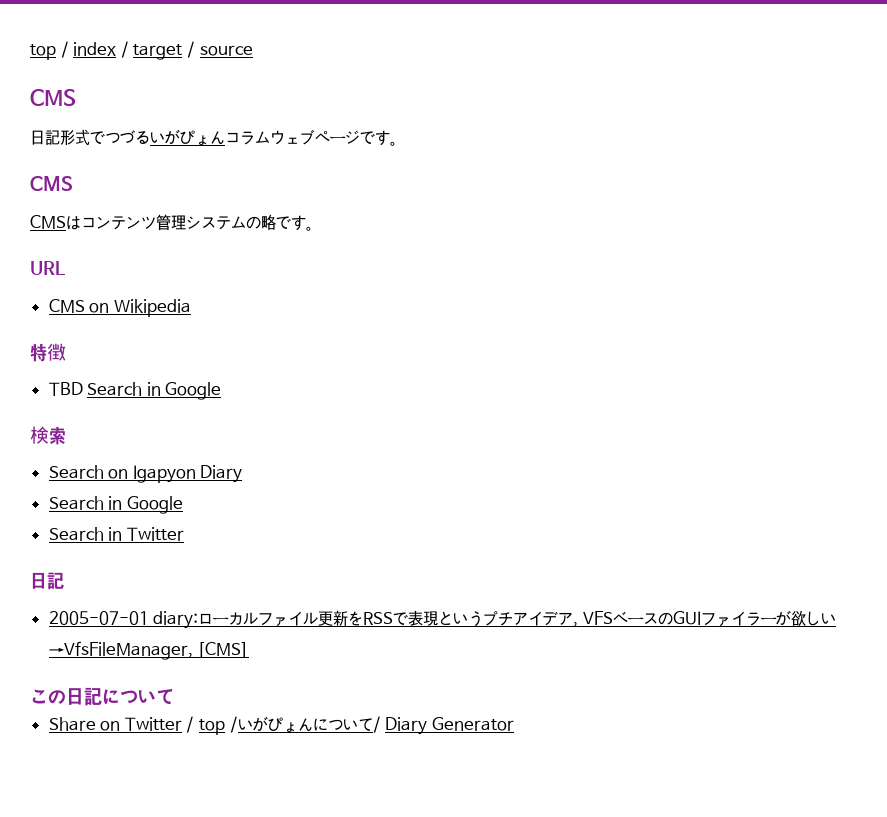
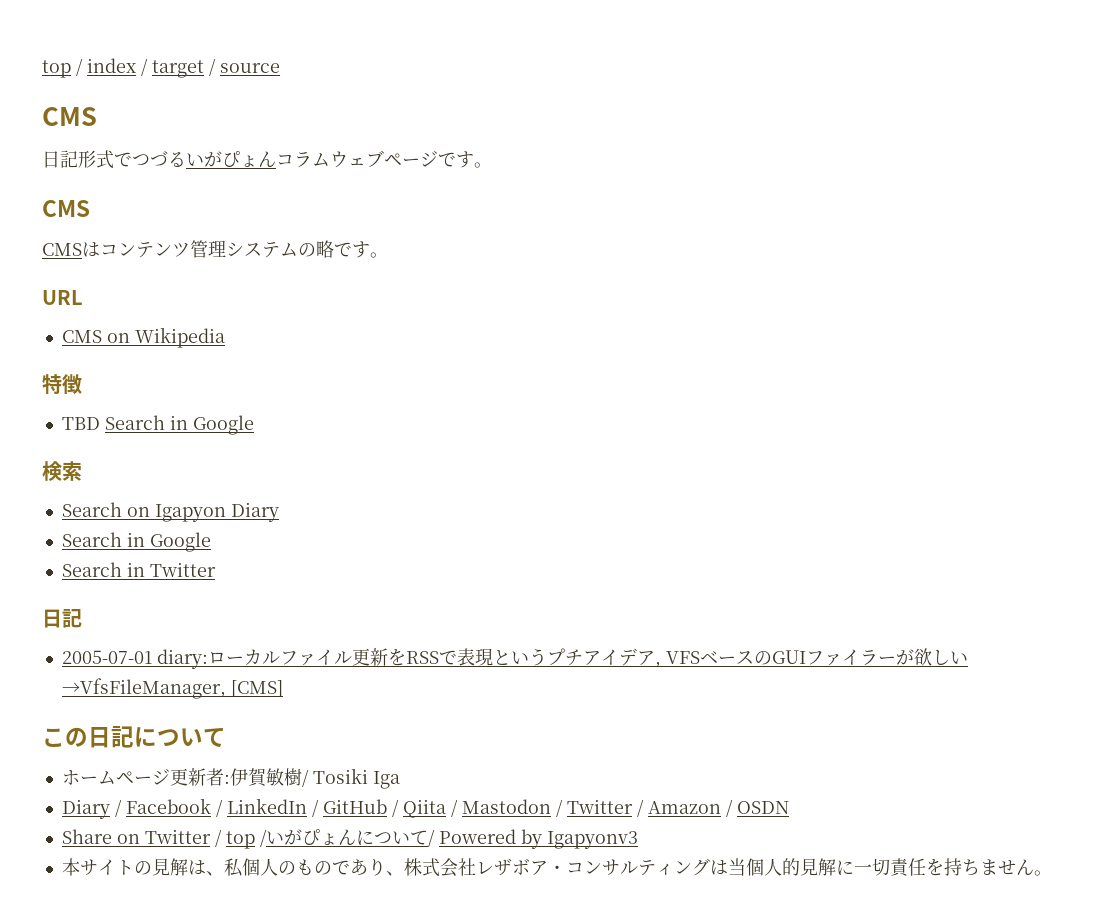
(174, 697) none -> [61,768,400,789] [61,798,789,819] // ホームページ更新者:伊賀敏樹/ Tosiki Iga // Diary / Facebook / LinkedIn / GitHub / Qiita / Mastodon / Twitter / Amazon / OSDN
[385,717,514,735] Diary Generator -> [438,829,638,849] [61,858,1052,877] Powered by Igapyonv3 // 本サイトの見解は、私個人のものであり、株式会社レザボア・コンサルティングは当個人的見解に一切責任を持ちません。

